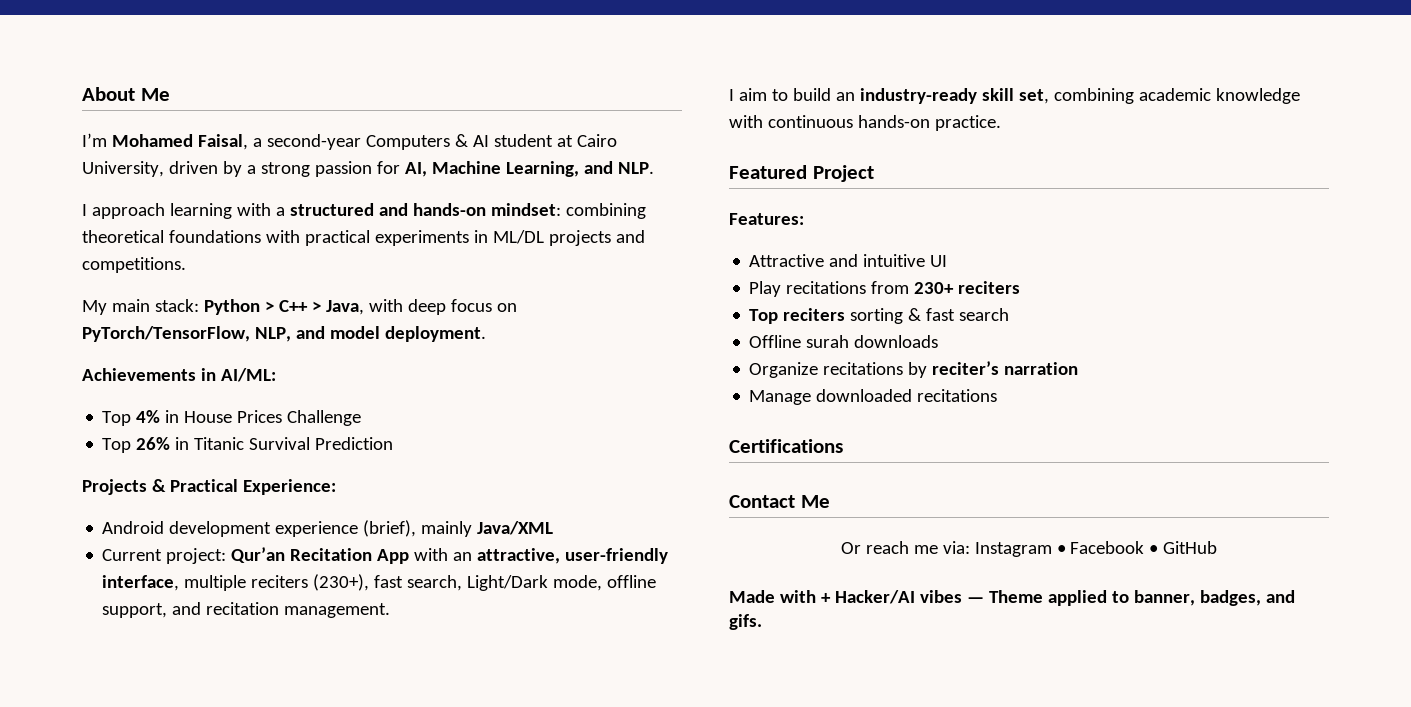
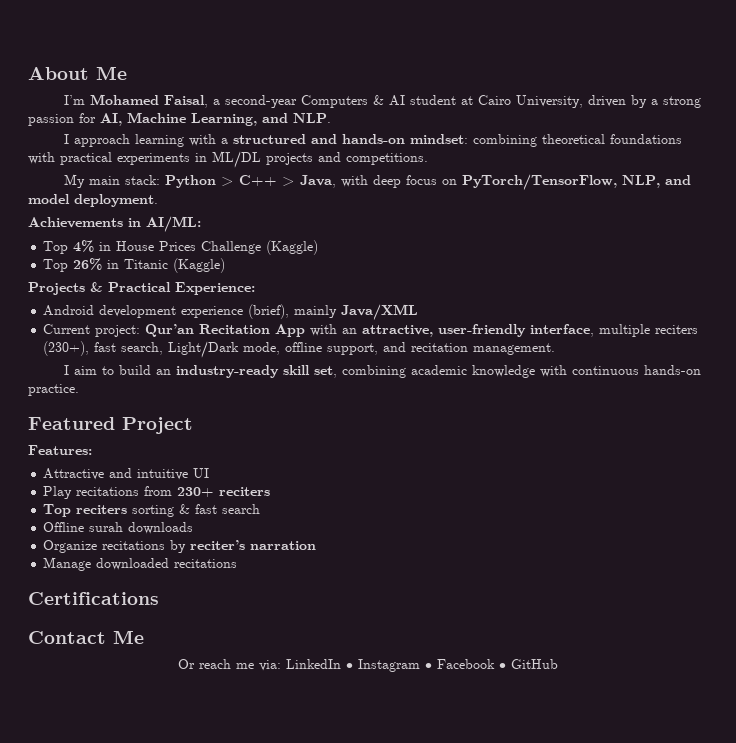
(362, 418) none -> [266,240,319,255] (Kaggle)
[249,437,394,450] Survival Prediction -> [173,258,226,273] (Kaggle)
(970, 547) none -> [286,659,353,669] LinkedIn •
[729,590,1295,606] [729,614,762,630] // Made with + Hacker/AI vibes — Theme applied to banner, badges, and gifs. -> (558, 664) none

